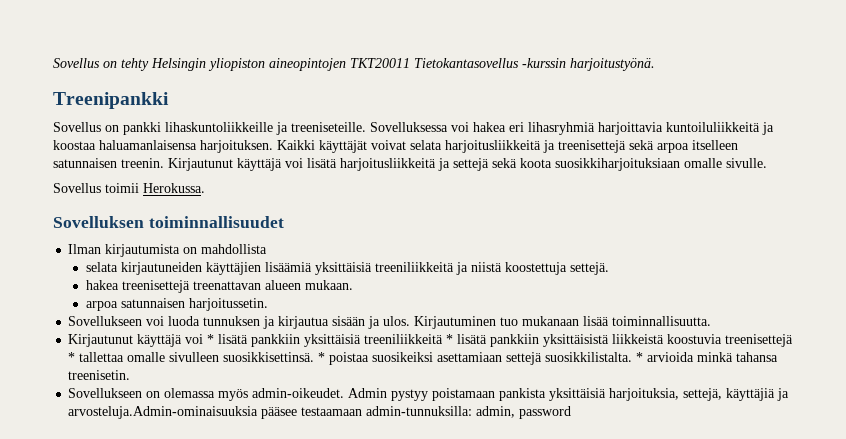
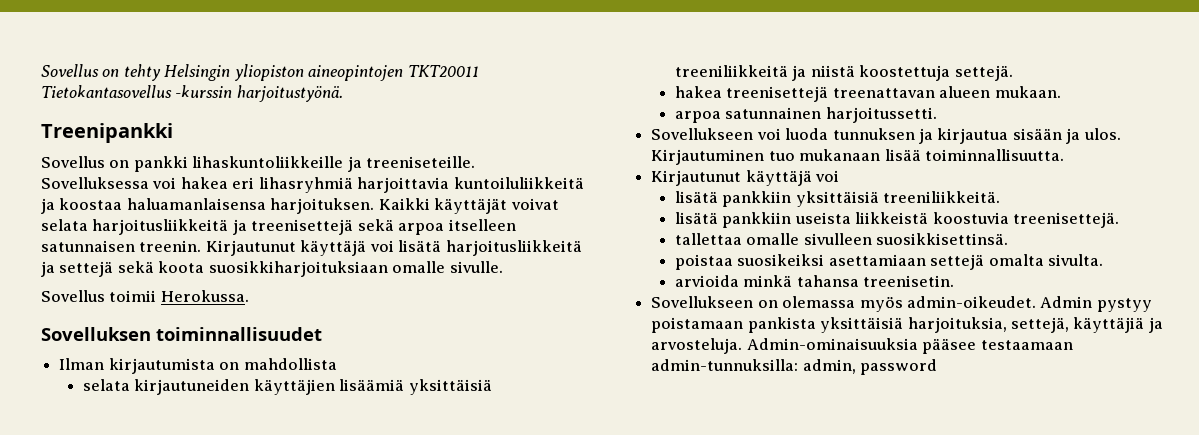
[120,298,268,311] satunnaisen harjoitussetin. -> [725,107,937,123] satunnainen harjoitussetti.
[207,334,215,344] * -> (840, 176) //
[364,334,610,347] treeniliikkeitä * lisätä pankkiin yksittäisistä -> [883,191,1001,203] [675,212,851,228] treeniliikkeitä. // lisätä pankkiin useista
[725,334,794,347] [68,352,76,362] treenisettejä * -> [1013,212,1120,228] treenisettejä. //
[318,352,326,362] * -> (1009, 239) //
[545,352,644,362] suosikkilistalta. * -> [988,254,1104,266] omalta sivulta. //
[68,406,259,419] arvosteluja.Admin-ominaisuuksia -> [651,338,918,354] arvosteluja. Admin-ominaisuuksia

